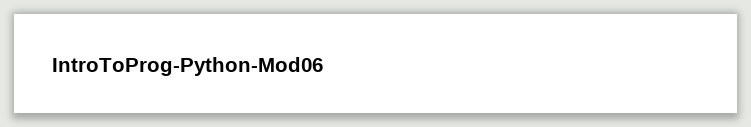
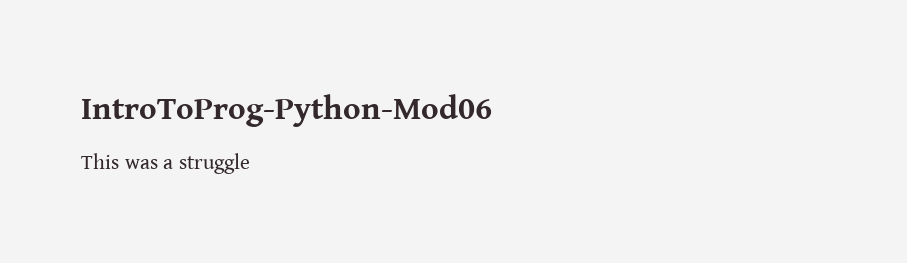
(323, 66) none -> [81,153,251,174] // This was a struggle

